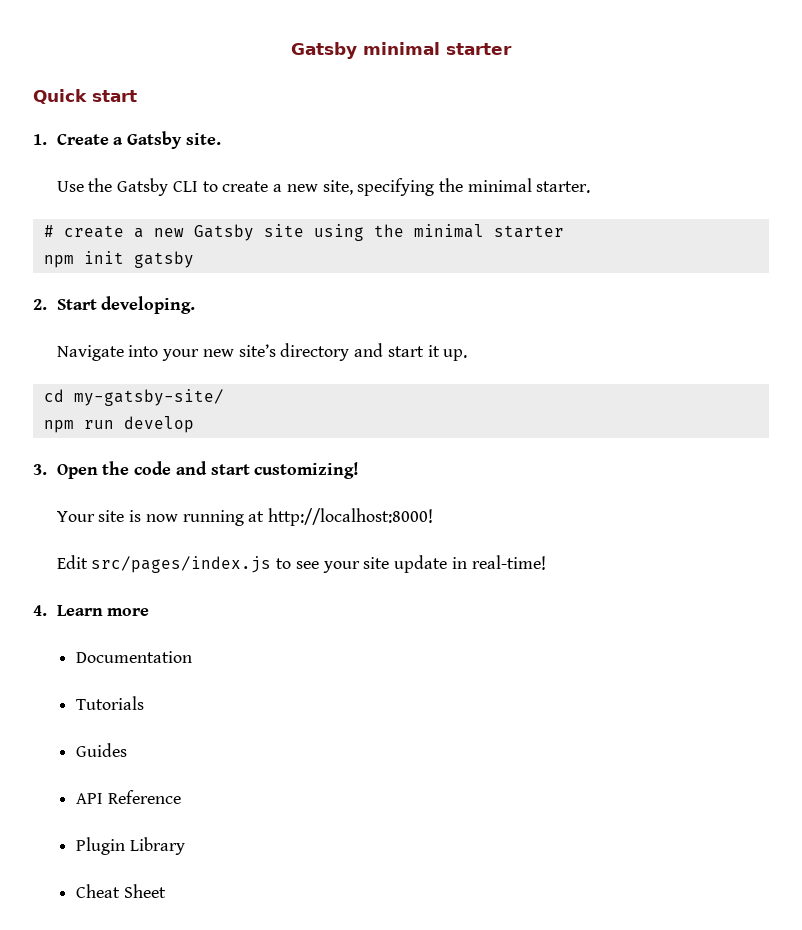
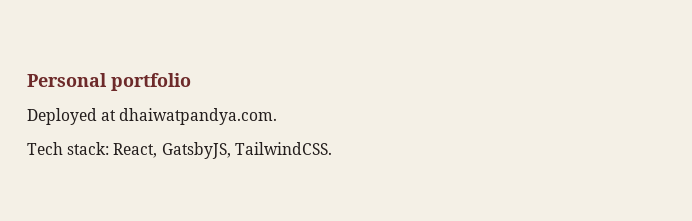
[291,42,512,59] [33,89,137,104] [33,131,221,149] [56,178,591,196] [43,224,564,241] [43,251,194,268] [33,296,196,314] [56,343,468,361] [43,389,224,406] [43,416,194,433] [33,461,360,479] [56,508,434,526] [56,555,546,573] [33,605,150,616] [75,651,192,663] [75,696,144,710] [75,743,127,757] [75,790,181,804] [75,837,185,855] [75,884,166,898] Gatsby minimal starter // Quick start // 1. Create a Gatsby site. // Use the Gatsby CLI to create a new site, specifying the minimal starter. // # create a new Gatsby site using the minimal starter // npm init gatsby // 2. Start developing. // Navigate into your new site’s directory and start it up. // cd my-gatsby-site/ // npm run develop // 3. Open the code and start customizing! // Your site is now running at http://localhost:8000! // Edit src/pages/index.js to see your site update in real-time! // 4. Learn more // Documentation // Tutorials // Guides // API Reference // Plugin Library // Cheat Sheet -> [27,73,191,91] [27,108,278,125] [27,142,332,159] Personal portfolio // Deployed at dhaiwatpandya.com. // Tech stack: React, GatsbyJS, TailwindCSS.

